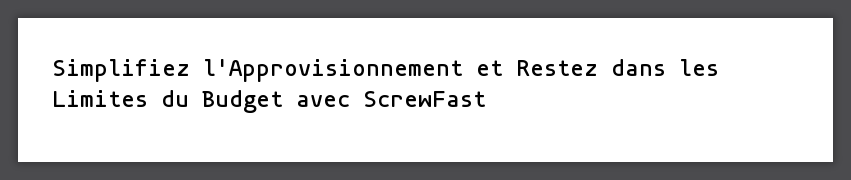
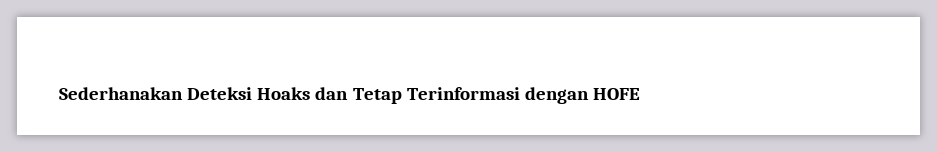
[52,59,719,82] [52,90,486,113] Simplifiez l'Approvisionnement et Restez dans les Limites du Budget avec ScrewFast -> [59,87,640,104] Sederhanakan Deteksi Hoaks dan Tetap Terinformasi dengan HOFE

